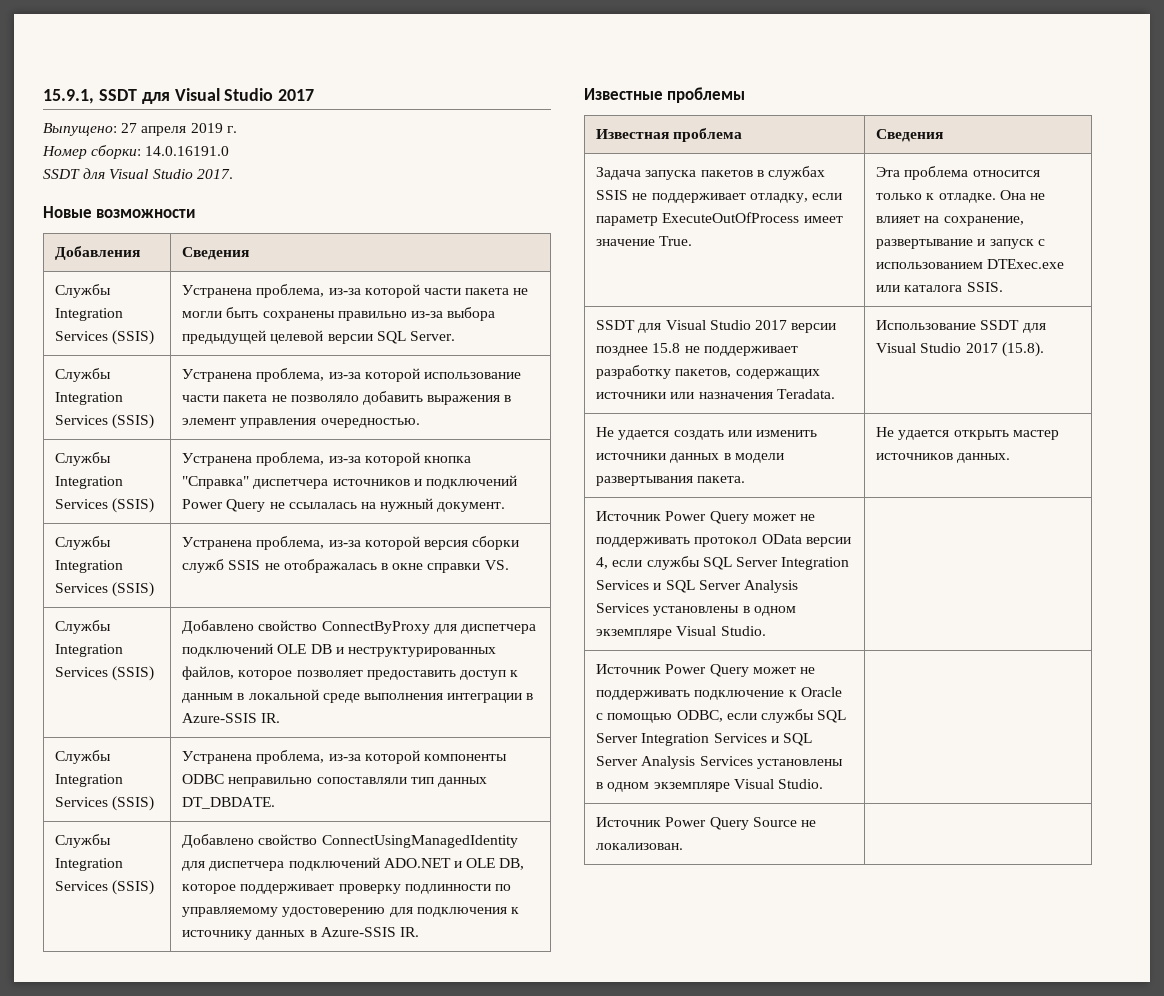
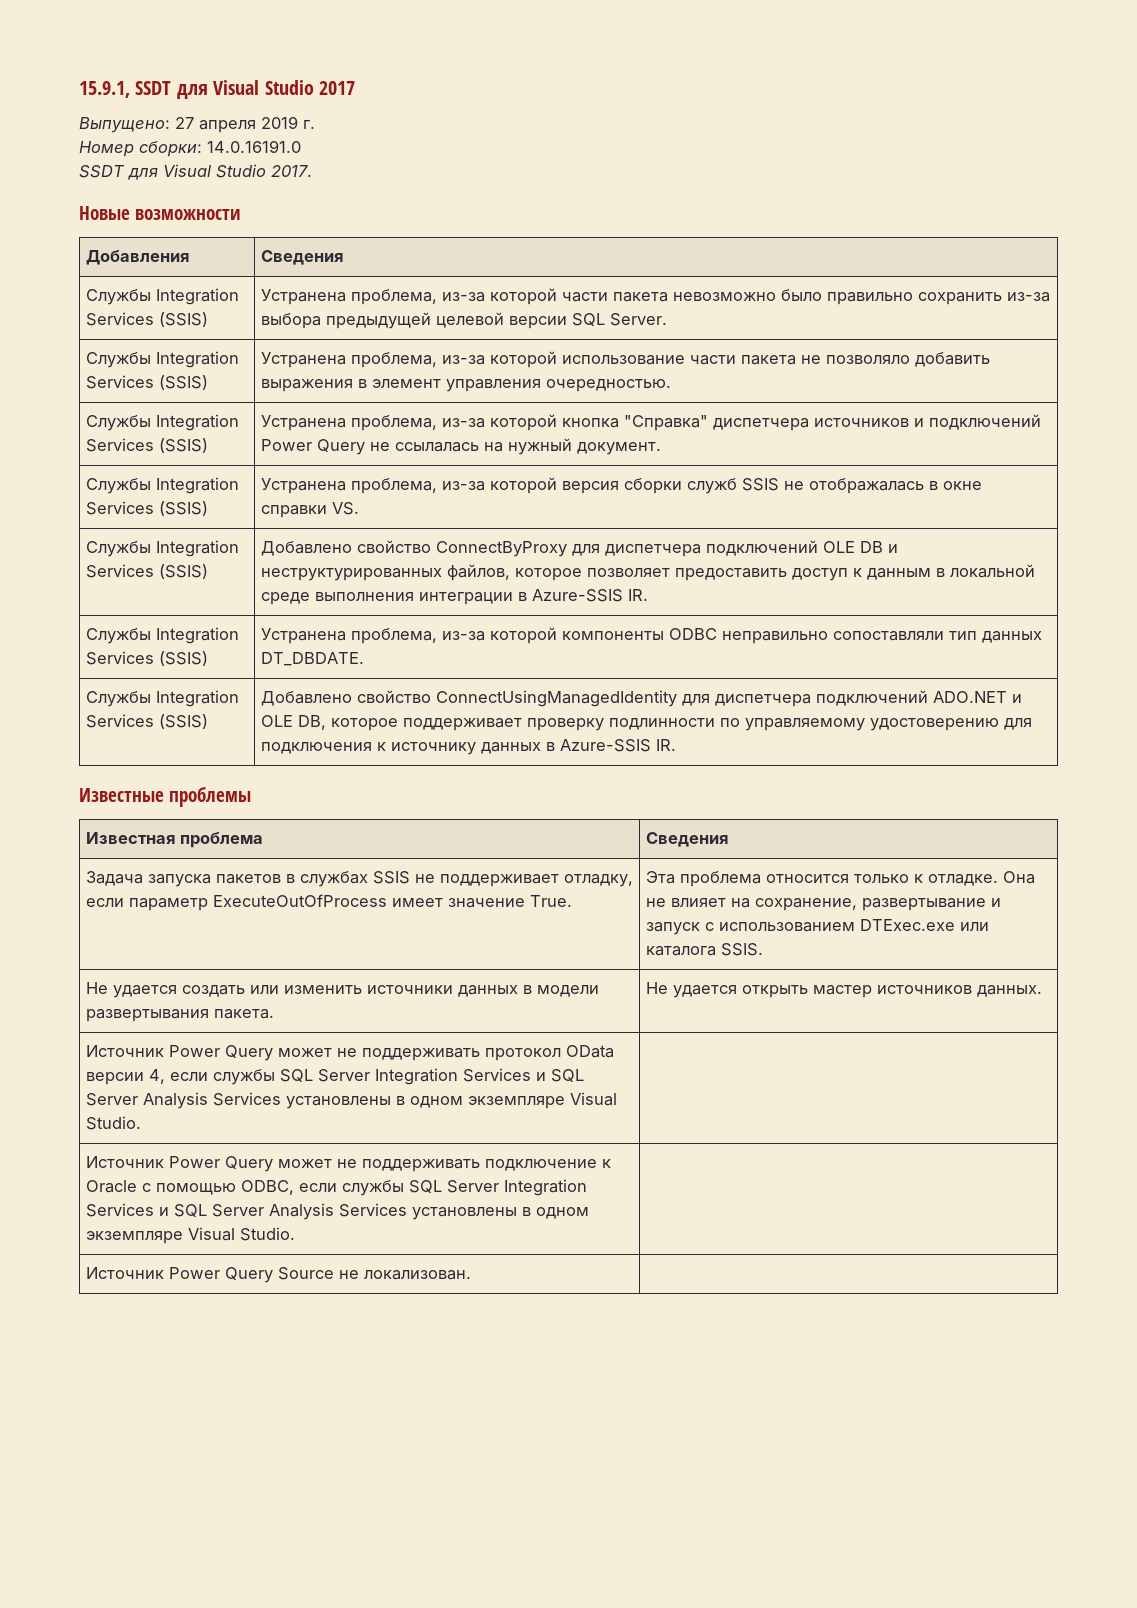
[513,288,529,295] [182,307,407,321] не могли быть сохранены правильно -> [672,289,1002,305] невозможно было правильно сохранить
[596,320,837,333] [596,343,798,356] [596,365,820,379] [596,389,835,399] [876,320,1046,333] [876,342,1044,357] // SSDT для Visual Studio 2017 версии позднее 15.8 не поддерживает разработку пакетов, содержащих источники или назначения Teradata. | Использование SSDT для Visual Studio 2017 (15.8). -> (763, 949) none

